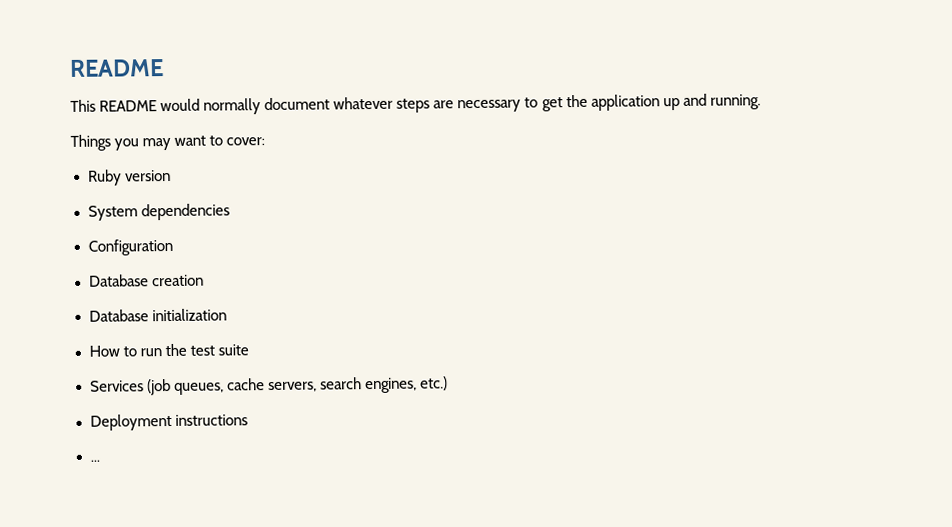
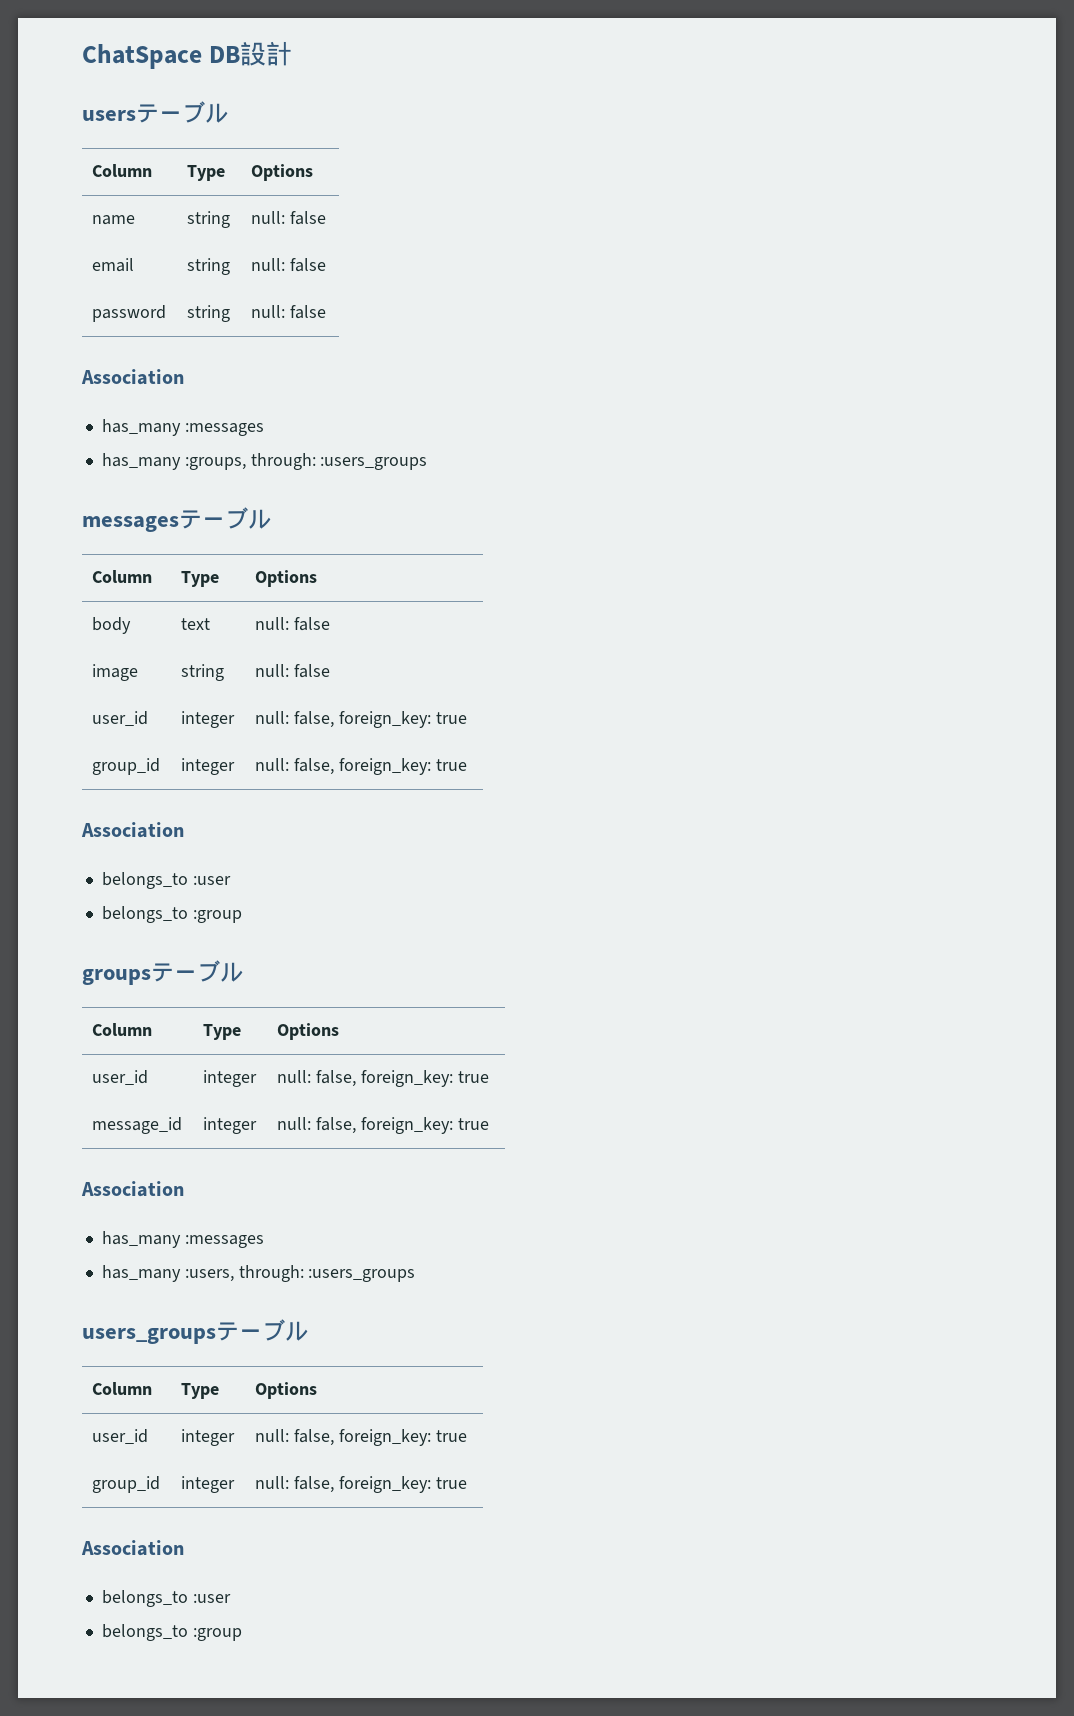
[69,59,164,77] [70,93,761,115] [70,134,266,151] [87,169,171,186] [87,203,230,221] [87,238,173,256] [88,274,204,287] [88,308,227,322] [88,343,249,357] [89,376,448,396] [89,413,248,431] [89,459,100,462] README // This README would normally document whatever steps are necessary to get the application up and running. // Things you may want to cover: // Ruby version // System dependencies // Configuration // Database creation // Database initialization // How to run the test suite // Services (job queues, cache servers, search engines, etc.) // Deployment instructions // ... -> [82,41,292,69] [82,101,228,123] [92,164,153,177] [187,165,226,181] [251,164,314,181] [92,215,136,225] [187,211,231,228] [251,211,326,225] [92,258,135,272] [187,258,231,275] [251,258,326,272] [92,305,167,322] [187,305,231,322] [251,305,326,319] [81,369,184,385] [101,419,264,436] [101,453,428,470] [82,507,271,532] [92,570,153,583] [181,571,220,587] [255,570,318,587] [92,617,132,634] [181,618,211,630] [255,617,330,631] [92,664,139,681] [181,664,225,681] [255,664,330,678] [92,711,149,726] [181,711,236,728] [255,711,467,728] [92,758,161,775] [181,758,236,775] [255,758,467,775] [81,822,184,838] [101,872,231,889] [101,906,242,923] [82,960,243,985] [92,1023,153,1036] [203,1024,242,1040] [277,1023,340,1040] [92,1070,149,1085] [203,1070,258,1087] [277,1070,489,1087] [92,1117,183,1134] [203,1117,258,1134] [277,1117,489,1134] [81,1181,184,1197] [101,1231,264,1248] [101,1265,416,1282] [82,1319,308,1344] [92,1382,153,1395] [181,1383,220,1399] [255,1382,318,1399] [92,1429,149,1444] [181,1429,236,1446] [255,1429,467,1446] [92,1476,161,1493] [181,1476,236,1493] [255,1476,467,1493] [81,1540,184,1556] [101,1590,231,1607] [101,1624,242,1641] ChatSpace DB設計 // usersテーブル // Column | Type | Options // name | string | null: false // email | string | null: false // password | string | null: false // Association // has_many :messages // has_many :groups, through: :users_groups // messagesテーブル // Column | Type | Options // body | text | null: false // image | string | null: false // user_id | integer | null: false, foreign_key: true // group_id | integer | null: false, foreign_key: true // Association // belongs_to :user // belongs_to :group // groupsテーブル // Column | Type | Options // user_id | integer | null: false, foreign_key: true // message_id | integer | null: false, foreign_key: true // Association // has_many :messages // has_many :users, through: :users_groups // users_groupsテーブル // Column | Type | Options // user_id | integer | null: false, foreign_key: true // group_id | integer | null: false, foreign_key: true // Association // belongs_to :user // belongs_to :group

